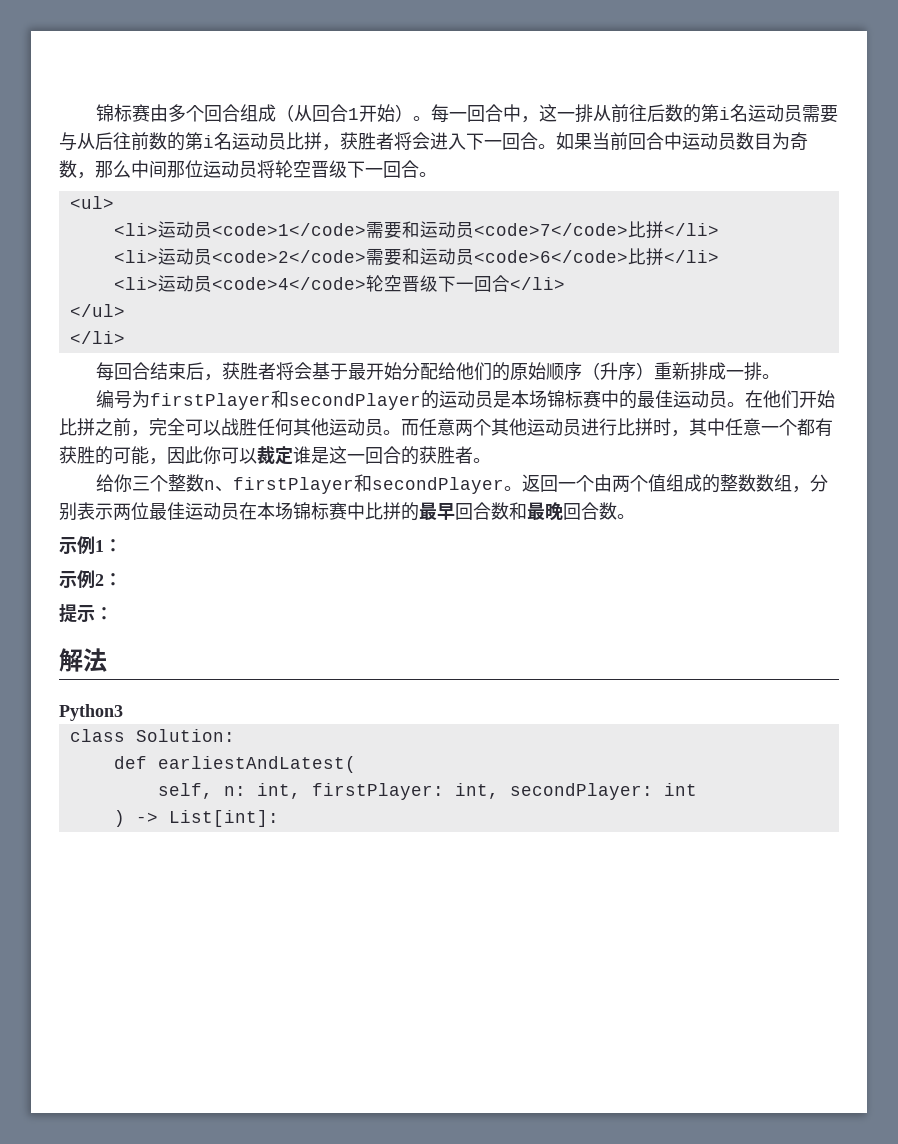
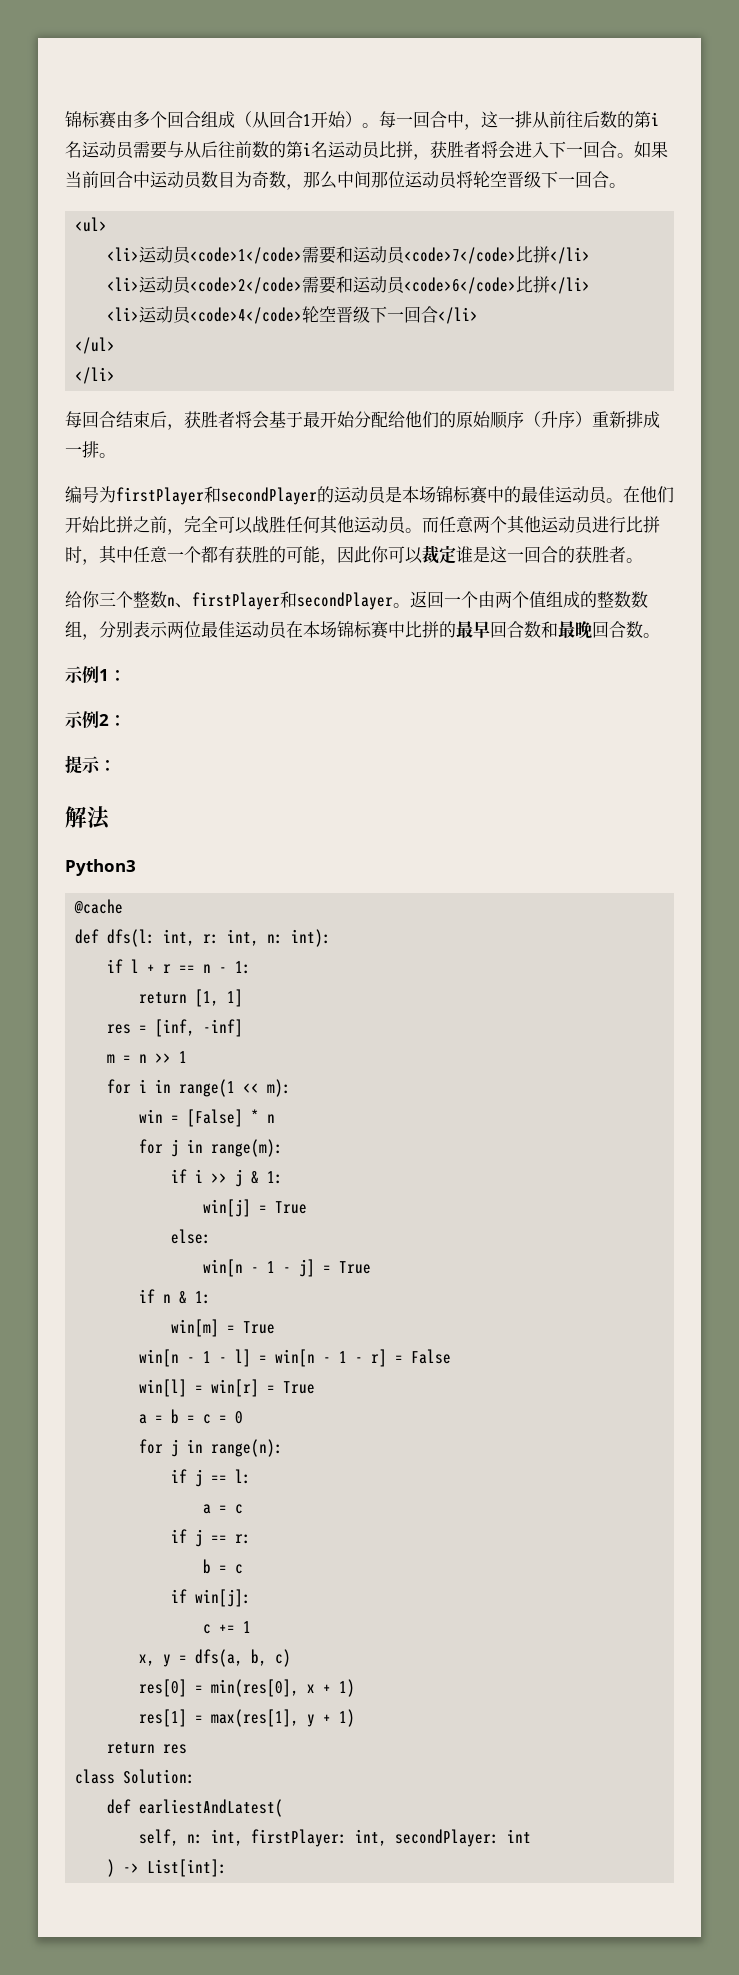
(123, 712) none -> [74,899,124,914] [75,929,332,947] [107,959,252,974] [139,989,244,1007] [107,1019,244,1037] [107,1051,188,1063] [107,1079,292,1097] [139,1109,276,1127] [139,1139,284,1157] [171,1169,284,1187] [203,1199,308,1217] [171,1229,212,1244] [203,1259,372,1277] [139,1289,212,1304] [171,1319,276,1337] [139,1349,452,1367] [139,1379,316,1397] [139,1409,244,1424] [139,1439,284,1457] [171,1469,252,1487] [203,1504,244,1514] [171,1529,252,1547] [203,1559,244,1574] [171,1589,252,1607] [203,1621,252,1634] [139,1649,292,1667] [139,1679,356,1697] [139,1709,356,1727] [107,1742,188,1754] // @cache // def dfs(l: int, r: int, n: int): // if l + r == n - 1: // return [1, 1] // res = [inf, -inf] // m = n >> 1 // for i in range(1 << m): // win = [False] * n // for j in range(m): // if i >> j & 1: // win[j] = True // else: // win[n - 1 - j] = True // if n & 1: // win[m] = True // win[n - 1 - l] = win[n - 1 - r] = False // win[l] = win[r] = True // a = b = c = 0 // for j in range(n): // if j == l: // a = c // if j == r: // b = c // if win[j]: // c += 1 // x, y = dfs(a, b, c) // res[0] = min(res[0], x + 1) // res[1] = max(res[1], y + 1) // return res

